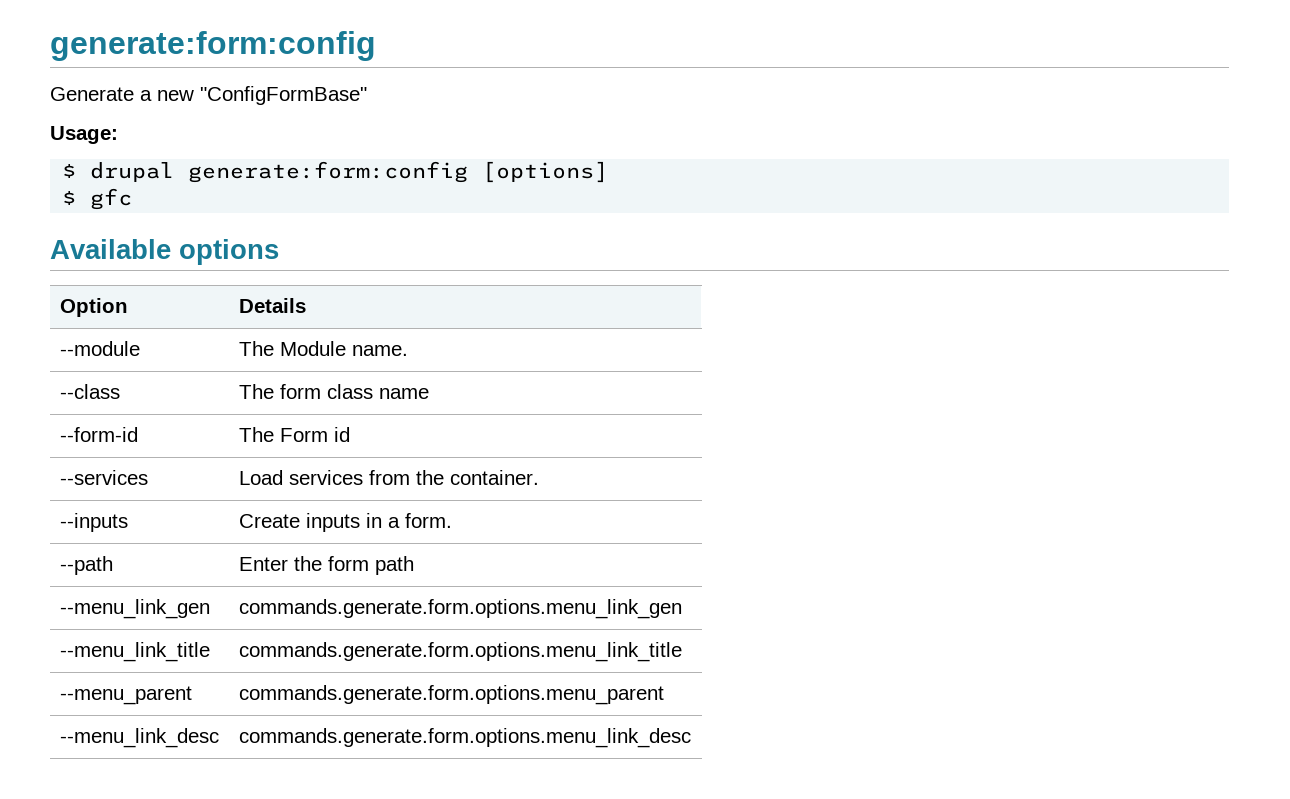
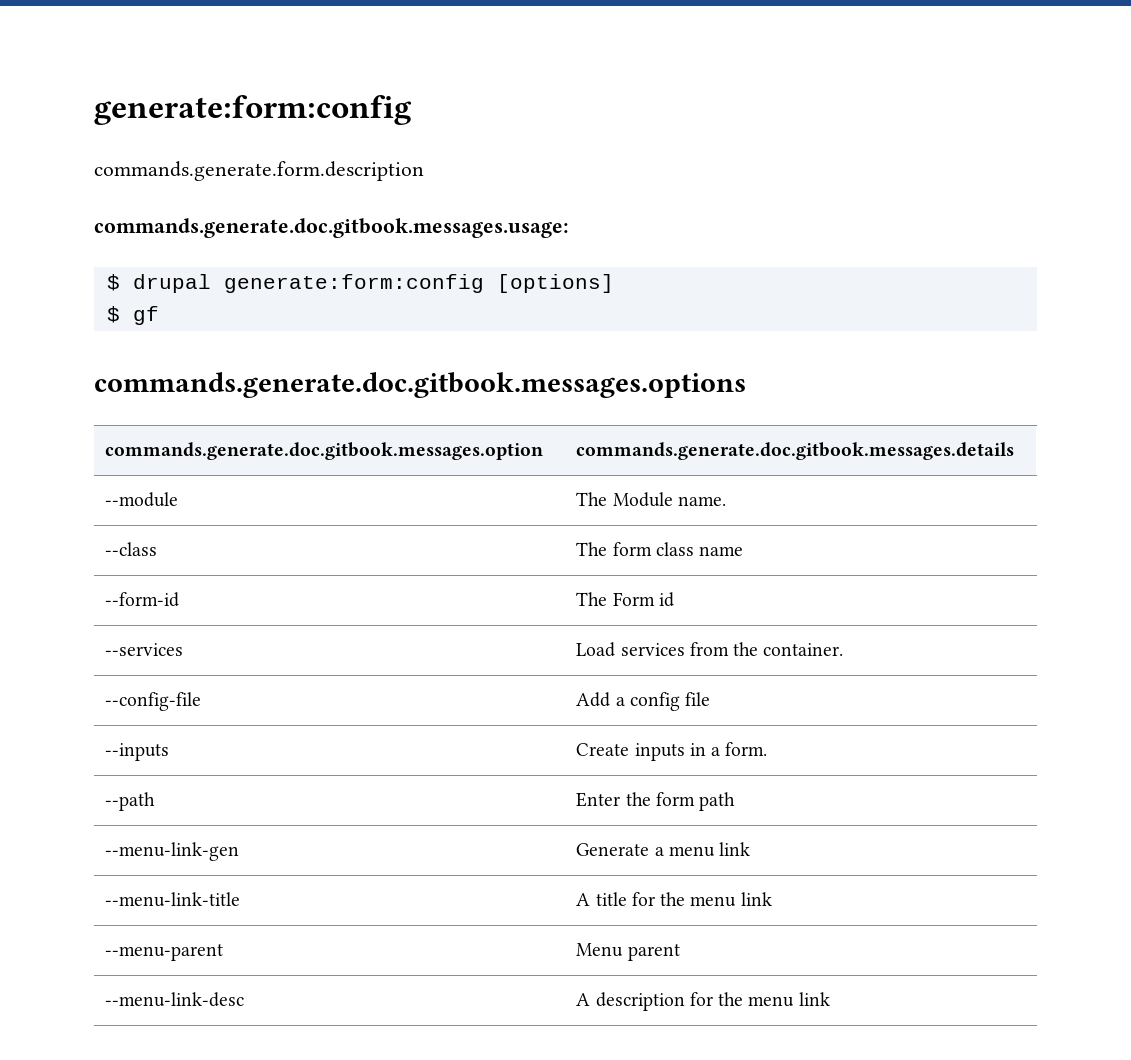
[50,86,367,105] [50,126,118,144] Generate a new "ConfigFormBase" // Usage: -> [94,161,424,181] [94,218,569,238] commands.generate.form.description // commands.generate.doc.gitbook.messages.usage:
[90,188,133,210] [50,239,279,265] [59,298,128,317] [238,298,306,313] gfc // Available options // Option | Details -> [132,306,159,325] [94,372,746,398] [105,442,544,460] [576,442,1015,460] gf // commands.generate.doc.gitbook.messages.options // commands.generate.doc.gitbook.messages.option | commands.generate.doc.gitbook.messages.details
(539, 477) none -> [105,692,202,711] [576,692,711,711] // --config-file | Add a config file
[59,599,210,619] [238,599,682,619] [59,642,210,662] [238,642,682,662] [59,686,192,705] [238,685,664,705] [59,728,219,748] [238,728,691,748] --menu_link_gen | commands.generate.form.options.menu_link_gen // --menu_link_title | commands.generate.form.options.menu_link_title // --menu_parent | commands.generate.form.options.menu_parent // --menu_link_desc | commands.generate.form.options.menu_link_desc -> [105,842,240,861] [576,842,751,857] [105,892,241,907] [576,892,772,907] [105,944,224,961] [576,943,680,961] [105,992,245,1007] [576,992,830,1011] --menu-link-gen | Generate a menu link // --menu-link-title | A title for the menu link // --menu-parent | Menu parent // --menu-link-desc | A description for the menu link

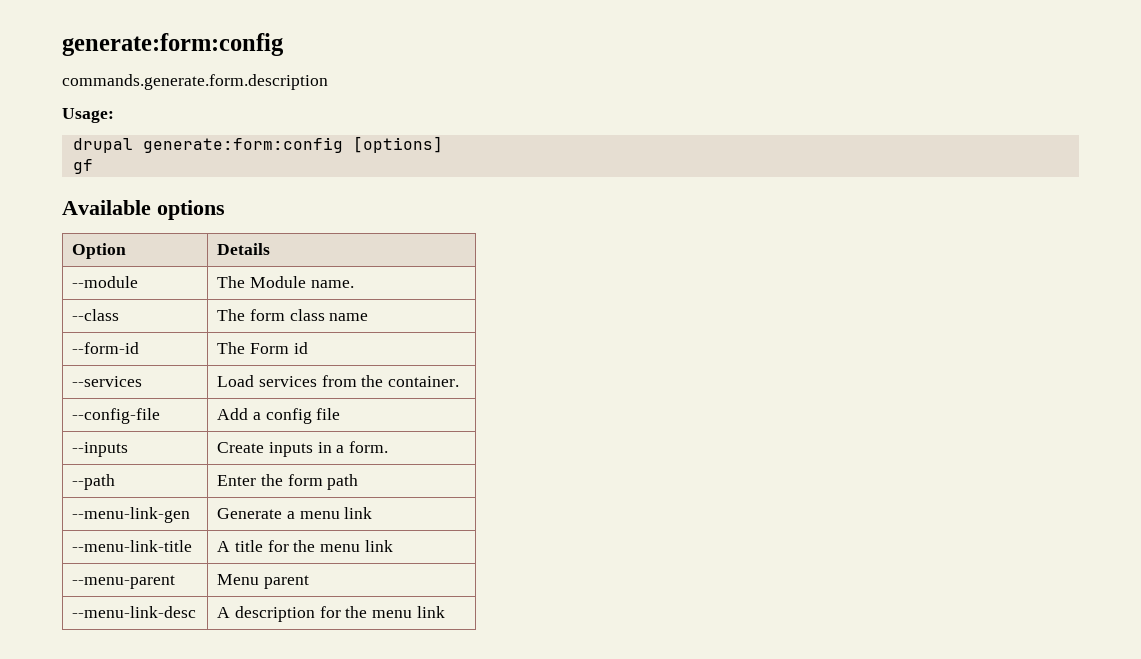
[94,218,569,238] [106,274,120,291] commands.generate.doc.gitbook.messages.usage: // $ -> [62,108,114,123] Usage: //
[106,306,120,323] $ -> (443, 144) none
[94,372,746,398] [105,442,544,460] [576,442,1015,460] commands.generate.doc.gitbook.messages.options // commands.generate.doc.gitbook.messages.option | commands.generate.doc.gitbook.messages.details -> [62,200,225,220] [72,243,127,259] [217,243,271,255] Available options // Option | Details

